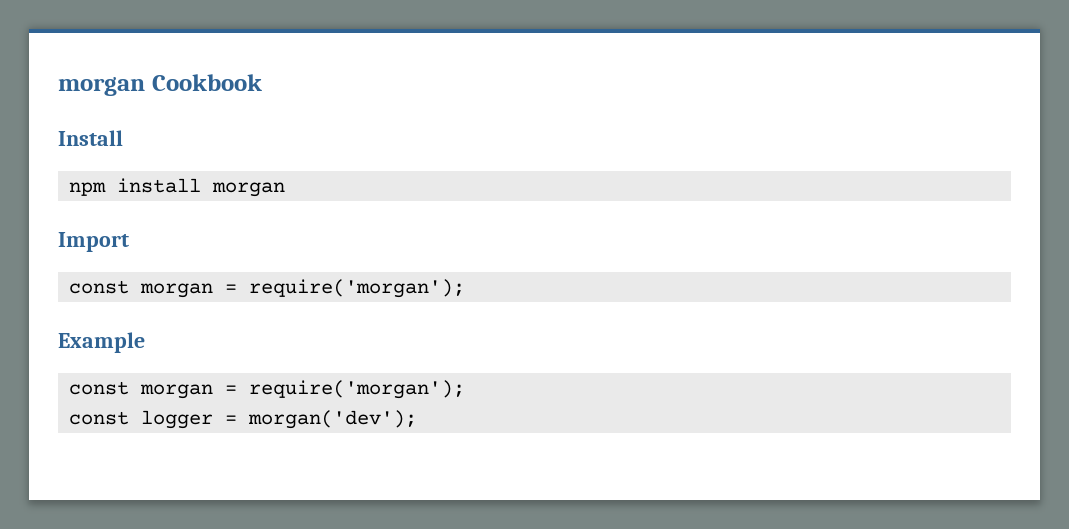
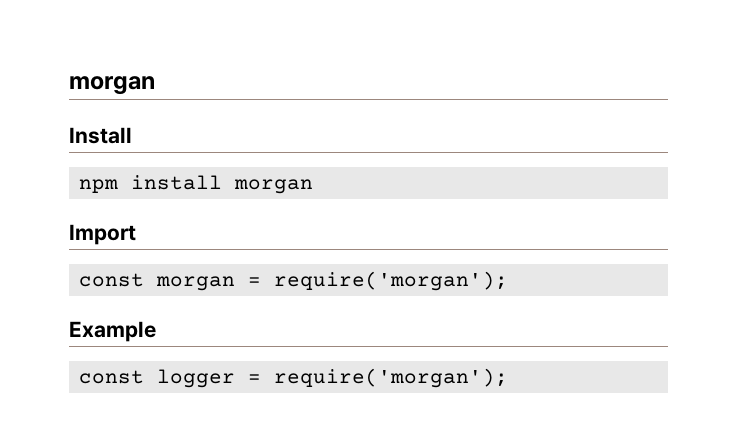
[58,74,262,96] morgan Cookbook -> [69,76,155,95] morgan
[139,380,465,399] [68,410,417,429] morgan = require('morgan'); // const logger = morgan('dev'); -> [157,368,509,388] logger = require('morgan');

